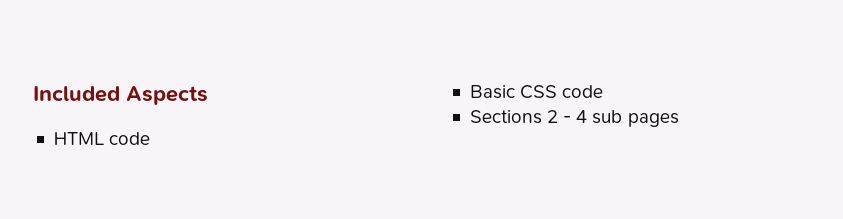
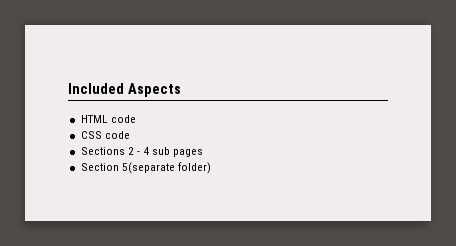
[469,85,515,99] Basic -> (136, 119) none
(679, 120) none -> [80,162,211,174] // Section 5(separate folder)

